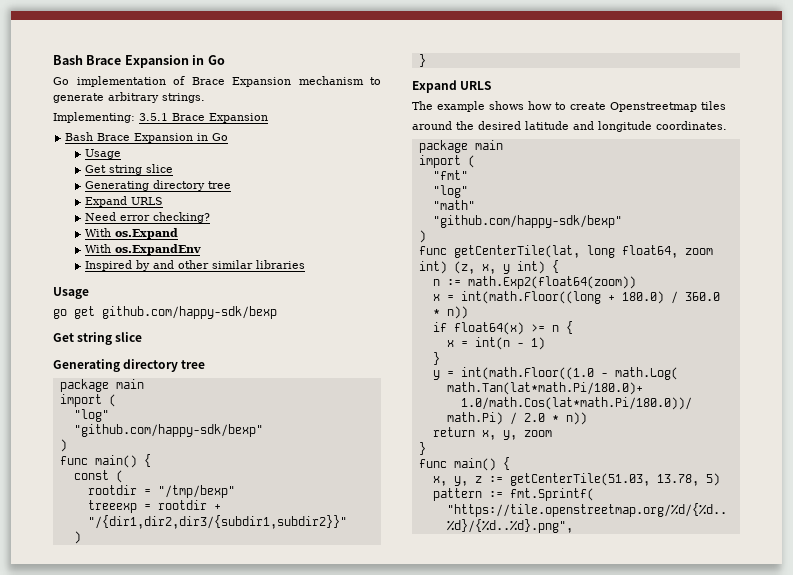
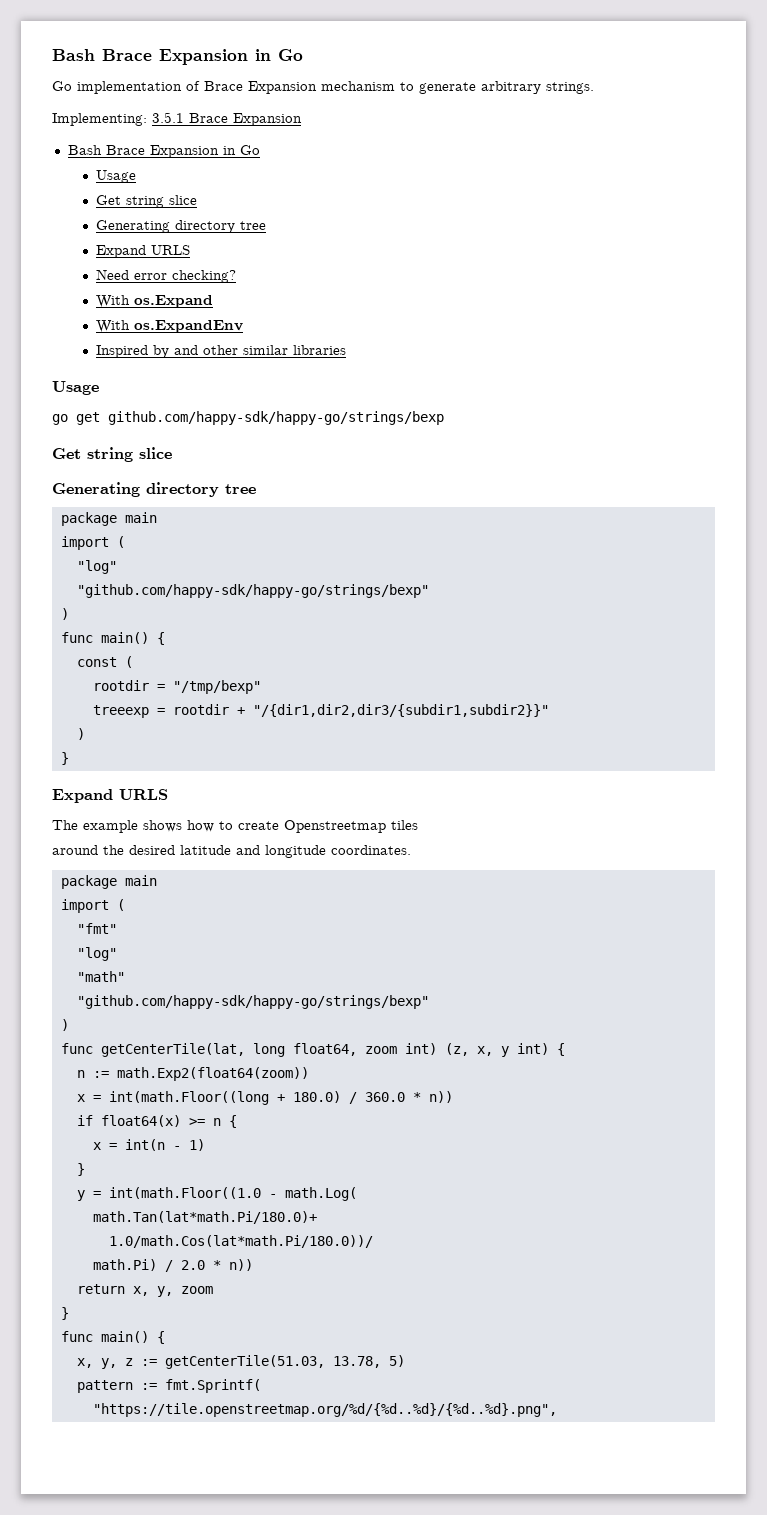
[102,306,277,319] github.com/happy-sdk/bexp -> [108,411,444,425] github.com/happy-sdk/happy-go/strings/bexp
[73,424,263,437] "github.com/happy-sdk/bexp" -> [76,584,429,598] "github.com/happy-sdk/happy-go/strings/bexp"
[432,215,622,228] "github.com/happy-sdk/bexp" -> [76,995,429,1009] "github.com/happy-sdk/happy-go/strings/bexp"

